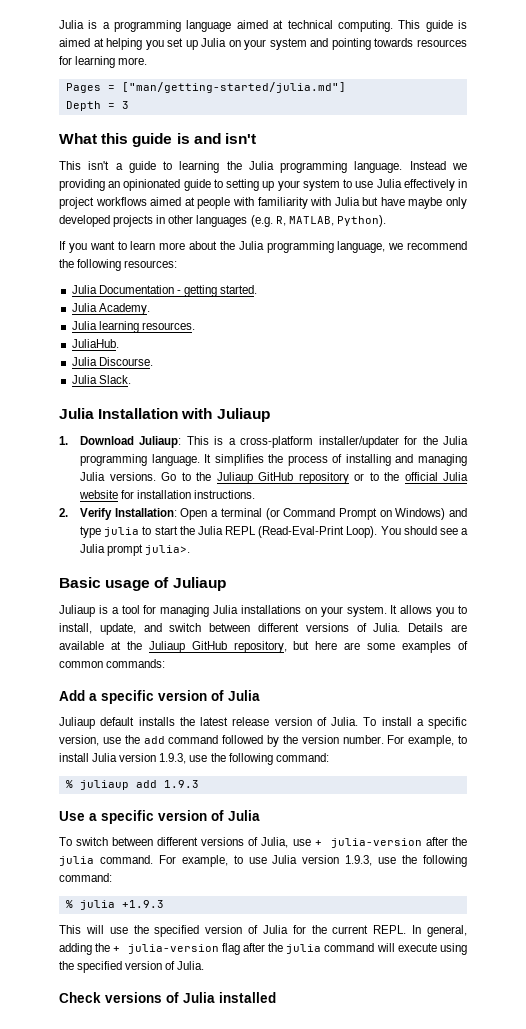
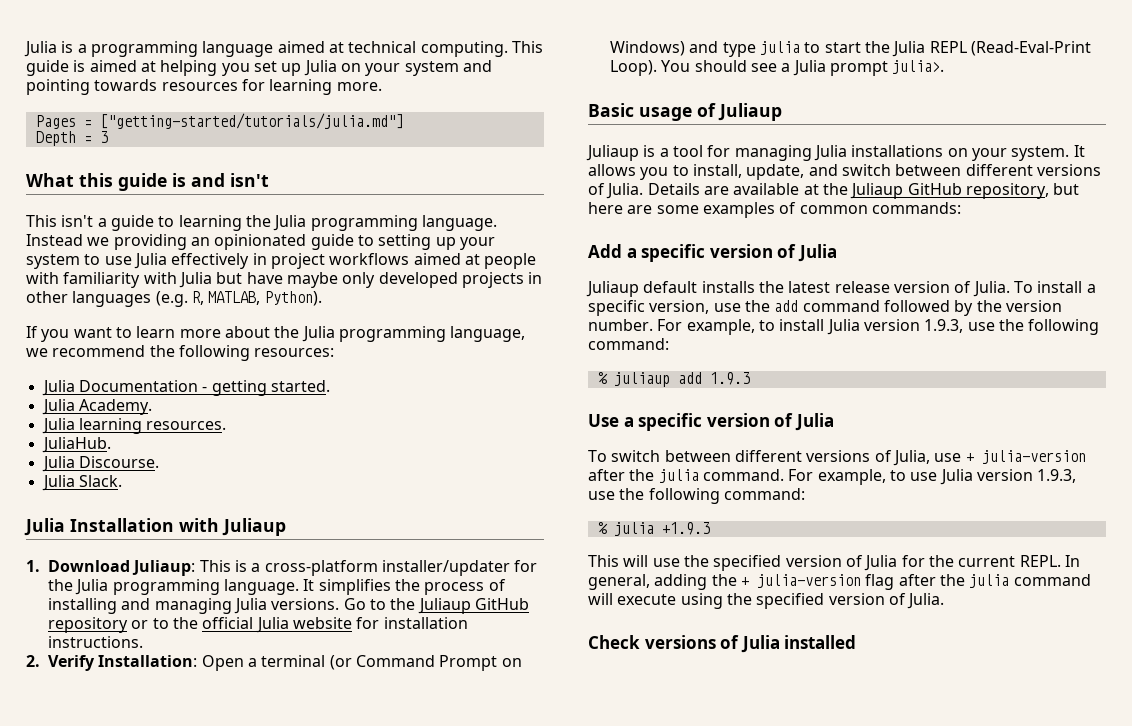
[121,82,346,93] ["man/getting-started/julia.md"] -> [99,113,404,129] ["getting-started/tutorials/julia.md"]

